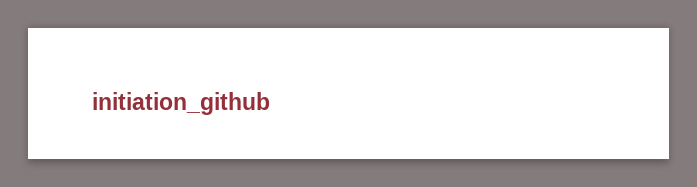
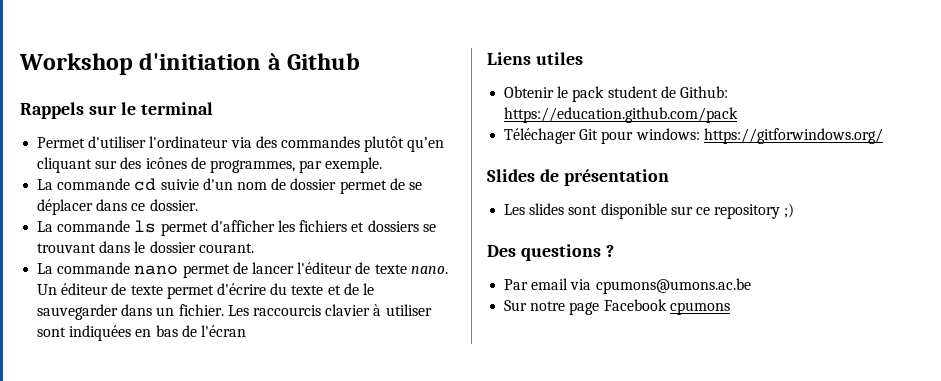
[92,92,270,115] initiation_github -> [19,53,361,75] [20,102,213,119] [37,136,445,152] [37,157,383,173] [37,178,422,194] [37,199,198,215] [37,220,436,236] [37,241,254,253] [37,262,448,278] [37,283,374,299] [37,304,432,320] [37,325,246,341] [487,52,583,65] [504,86,728,102] [504,107,739,123] [504,128,883,144] [487,169,669,186] [504,203,795,219] [487,244,614,261] [504,278,751,294] [504,299,730,315] Workshop d'initiation à Github // Rappels sur le terminal // Permet d'utiliser l'ordinateur via des commandes plutôt qu’en cliquant sur des icônes de programmes, par exemple. // La commande cd suivie d'un nom de dossier permet de se déplacer dans ce dossier. // La commande ls permet d'afficher les fichiers et dossiers se trouvant dans le dossier courant. // La commande nano permet de lancer l'éditeur de texte nano. Un éditeur de texte permet d'écrire du texte et de le sauvegarder dans un fichier. Les raccourcis clavier à utiliser sont indiquées en bas de l'écran // Liens utiles // Obtenir le pack student de Github: https://education.github.com/pack // Téléchager Git pour windows: https://gitforwindows.org/ // Slides de présentation // Les slides sont disponible sur ce repository ;) // Des questions ? // Par email via cpumons@umons.ac.be // Sur notre page Facebook cpumons

